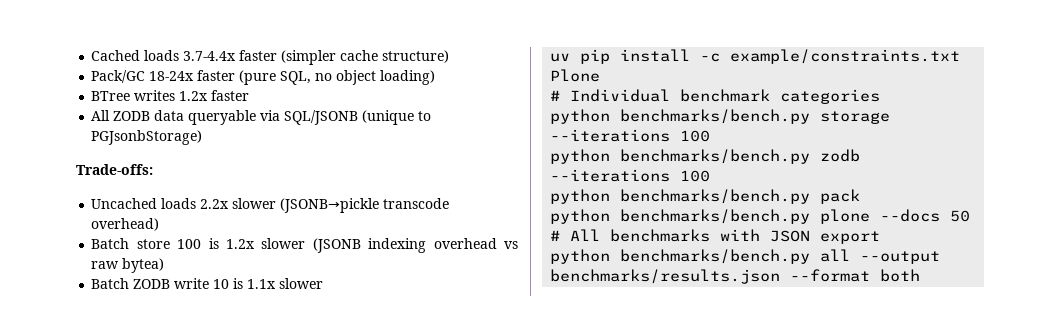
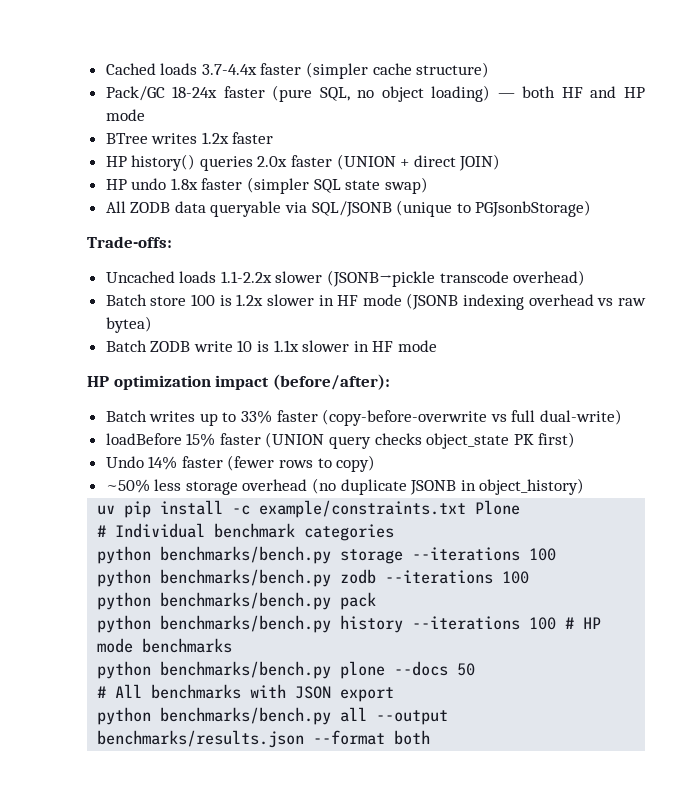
[91,90,250,101] // BTree writes 1.2x faster -> [497,86,645,98] [105,109,145,121] [105,132,274,144] [105,154,501,171] [105,177,428,194] — both HF and HP mode // BTree writes 1.2x faster // HP history() queries 2.0x faster (UNION + direct JOIN) // HP undo 1.8x faster (simpler SQL state swap)
[200,199,230,209] 2.2x -> [220,271,272,283] 1.1-2.2x
(306, 243) none -> [318,294,402,306] in HF mode
(324, 283) none -> [353,340,438,352] [87,374,390,390] [105,409,623,426] [105,432,576,449] [105,455,376,472] [105,478,585,495] in HF mode // HP optimization impact (before/after): // Batch writes up to 33% faster (copy-before-overwrite vs full dual-write) // loadBefore 15% faster (UNION query checks object_state PK first) // Undo 14% faster (fewer rows to copy) // ~50% less storage overhead (no duplicate JSONB in object_history)
(861, 196) none -> [97,615,602,633] [97,638,233,653] // python benchmarks/bench.py history --iterations 100 # HP mode benchmarks

